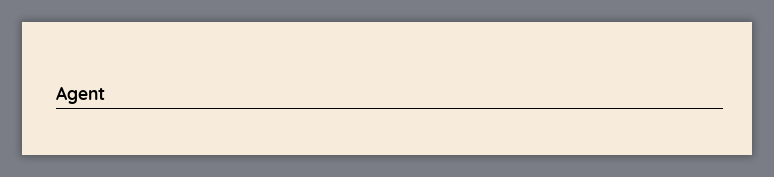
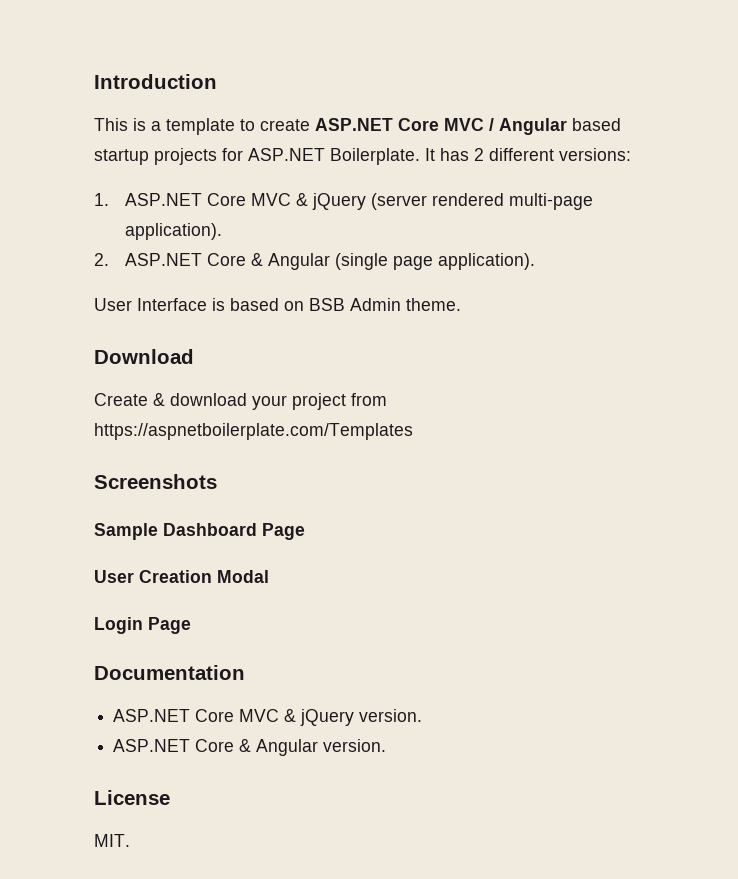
[56,86,105,104] Agent -> [94,74,217,89] [94,118,621,135] [94,148,631,165] [94,193,594,210] [125,223,223,240] [94,253,536,270] [94,298,461,311] [94,349,194,364] [94,393,387,410] [94,423,413,440] [94,474,217,489] [94,523,305,540] [94,570,269,583] [94,617,191,634] [94,665,245,680] [113,709,423,726] [113,739,387,756] [94,790,170,805] [94,834,130,847] Introduction // This is a template to create ASP.NET Core MVC / Angular based startup projects for ASP.NET Boilerplate. It has 2 different versions: // 1. ASP.NET Core MVC & jQuery (server rendered multi-page application). // 2. ASP.NET Core & Angular (single page application). // User Interface is based on BSB Admin theme. // Download // Create & download your project from https://aspnetboilerplate.com/Templates // Screenshots // Sample Dashboard Page // User Creation Modal // Login Page // Documentation // ASP.NET Core MVC & jQuery version. // ASP.NET Core & Angular version. // License // MIT.

